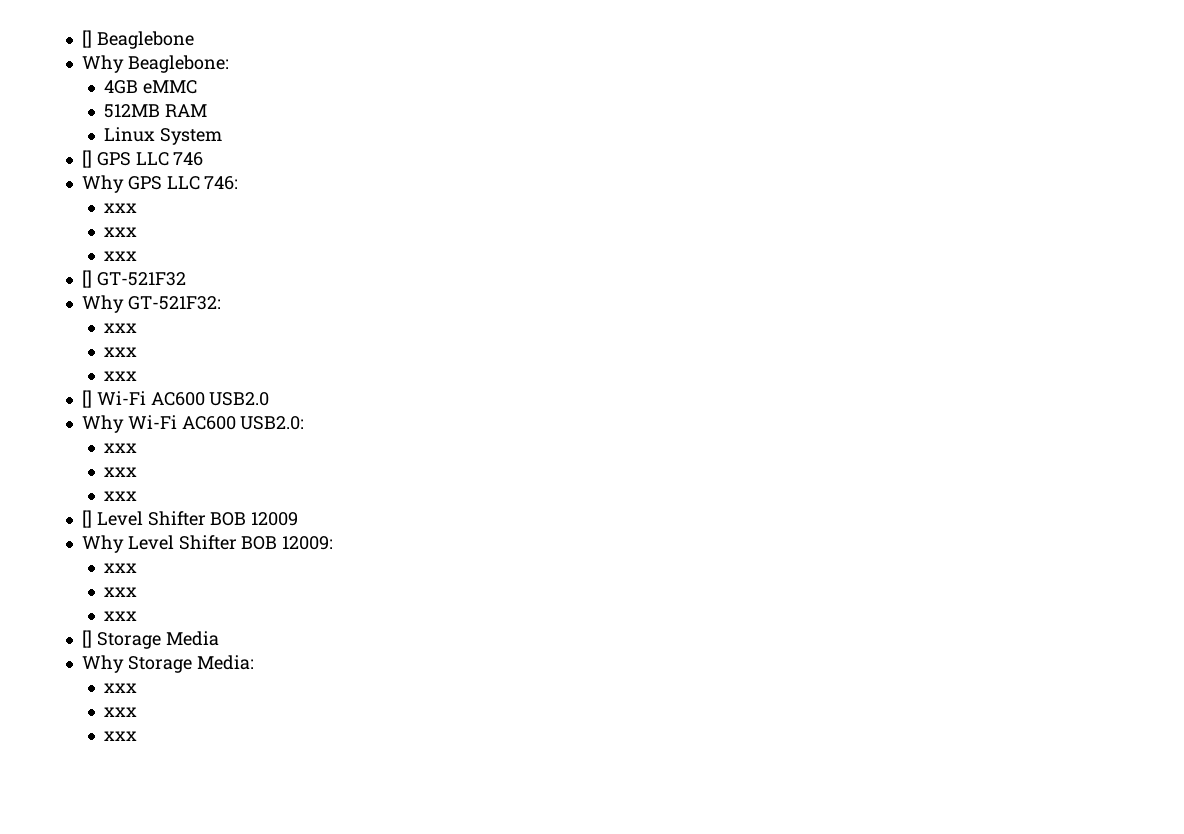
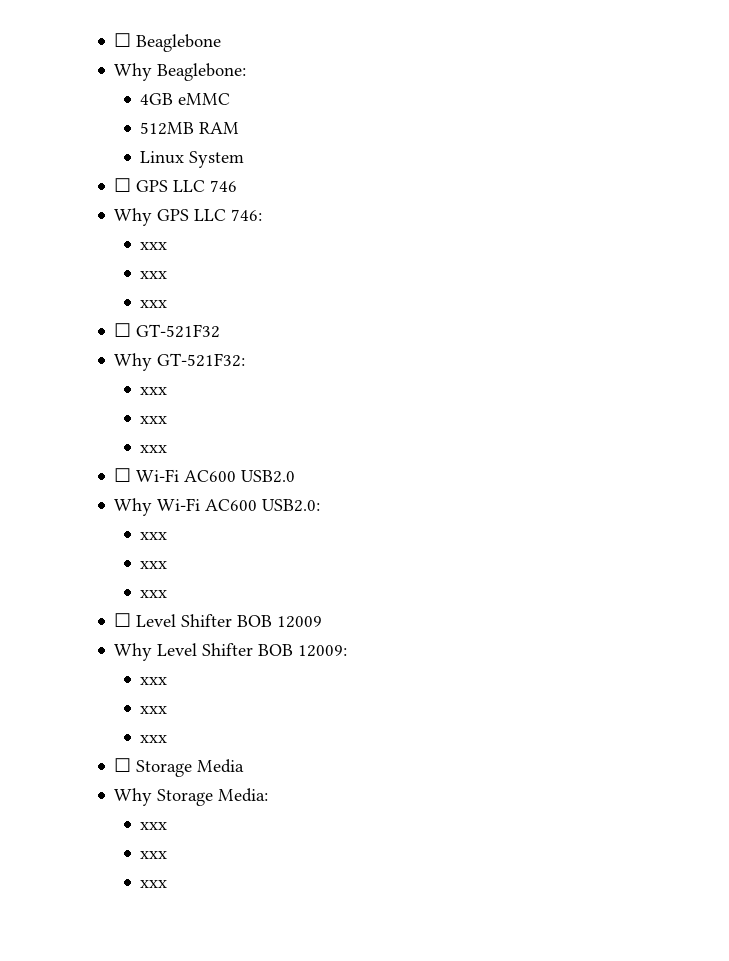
[81,30,92,48] [] -> [114,33,132,47] ☐
[81,150,92,168] [] -> [114,178,132,192] ☐
[81,270,92,288] [] -> [114,323,132,337] ☐
[81,390,92,408] [] -> [114,468,132,482] ☐
[81,510,92,528] [] -> [114,613,132,627] ☐
[81,630,92,648] [] -> [114,758,132,772] ☐

